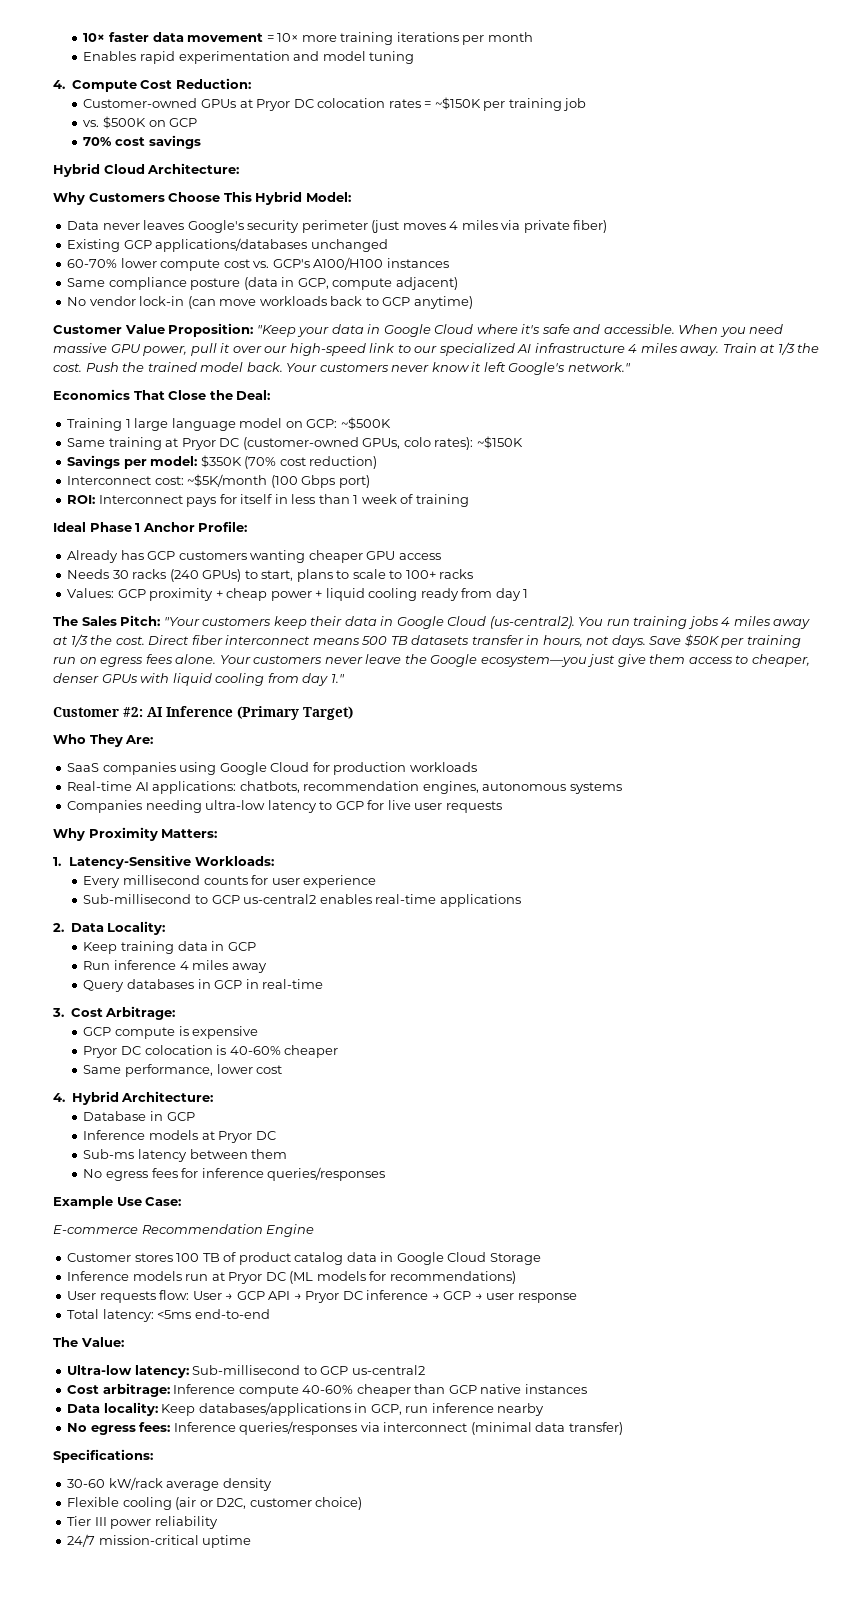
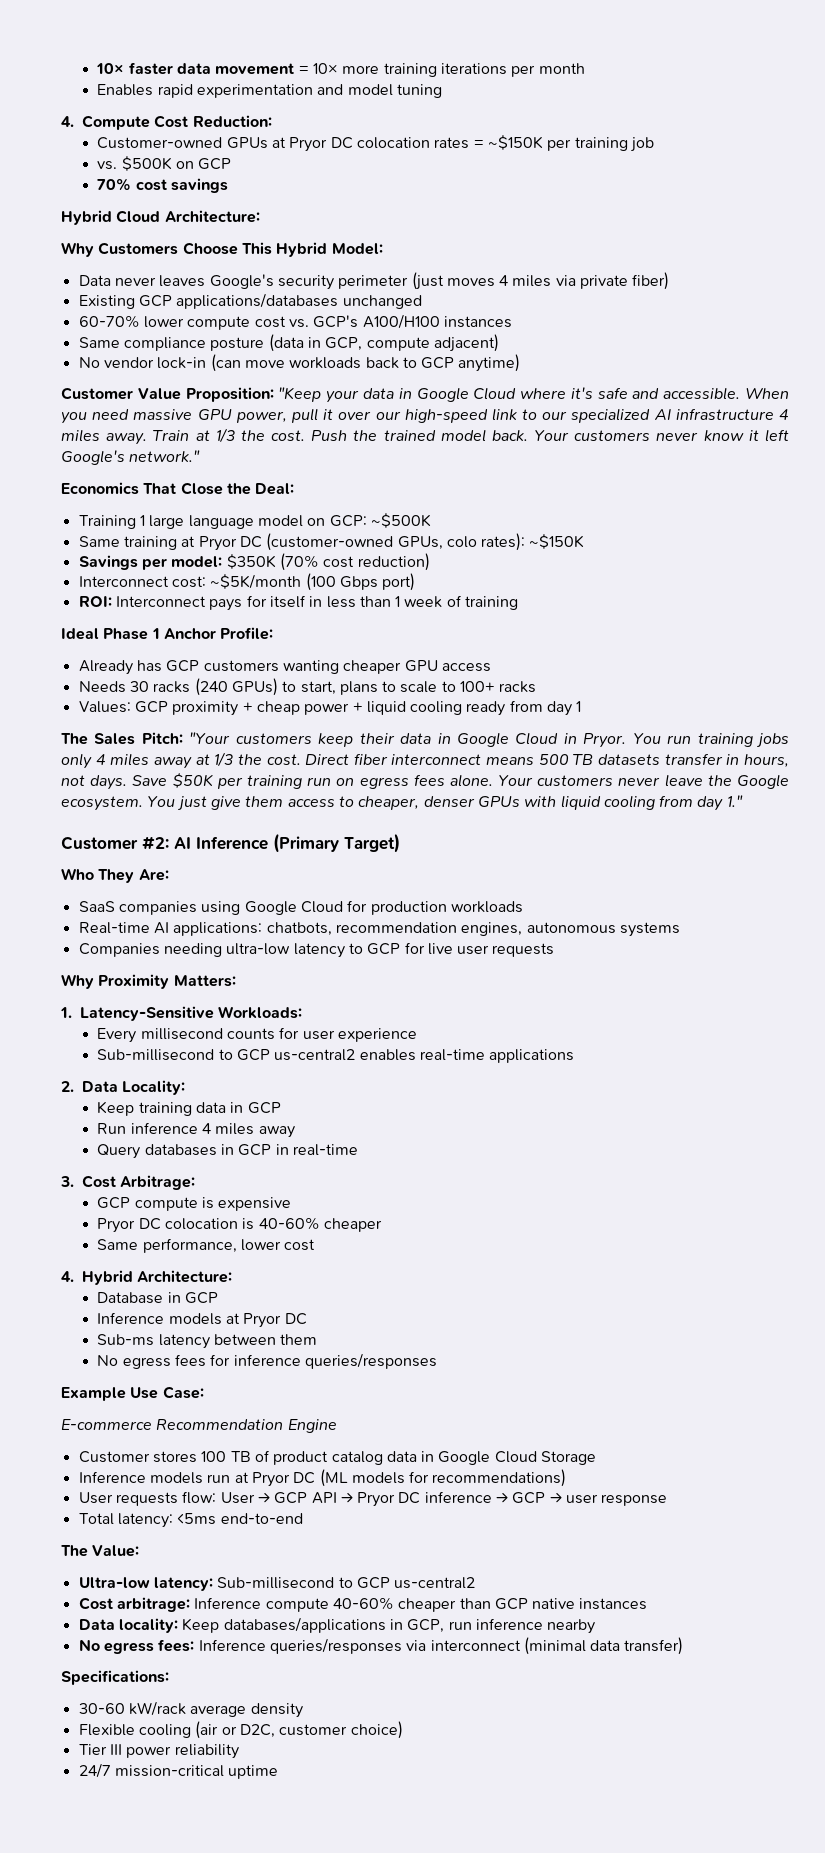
[489,616,575,629] (us-central2). -> [563,733,627,748] in Pryor.
(719, 622) none -> [61,753,92,769] only
[480,655,587,667] ecosystem—you -> [61,796,176,811] ecosystem. You

